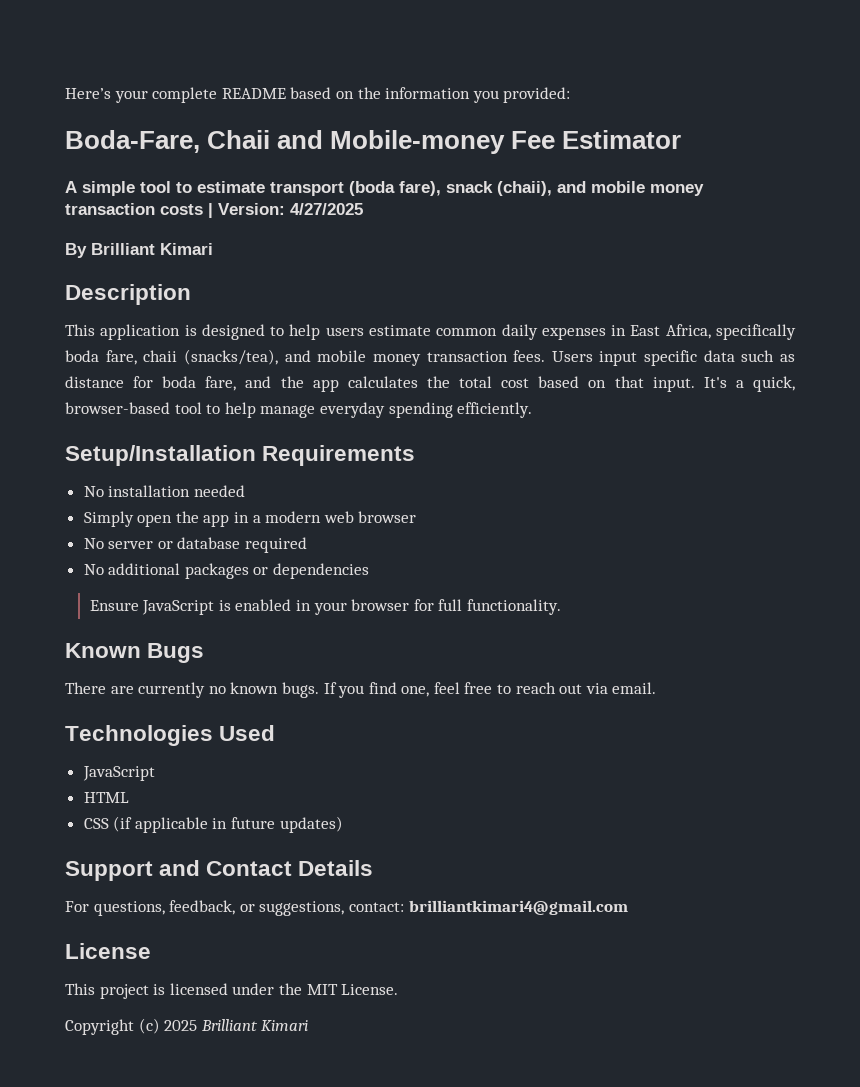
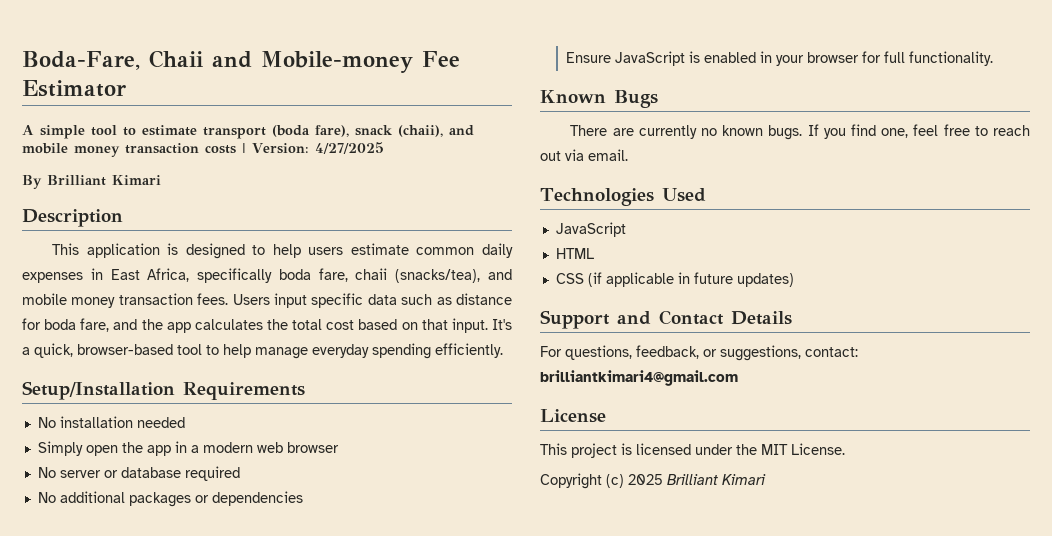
[65,87,571,103] Here’s your complete README based on the information you provided: // -> (22, 60) none

